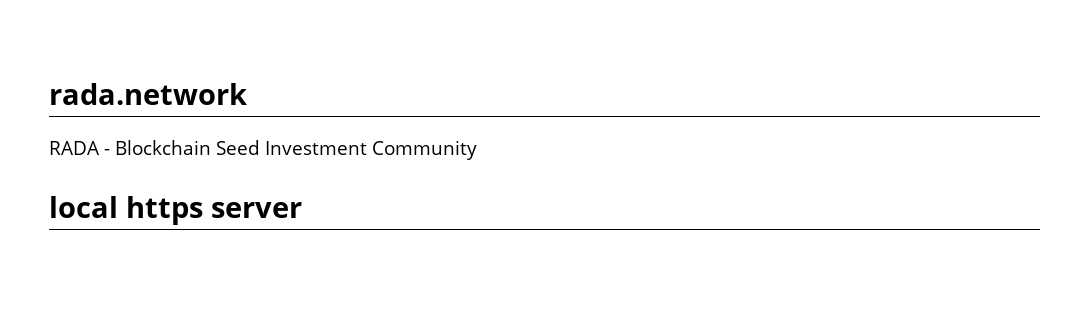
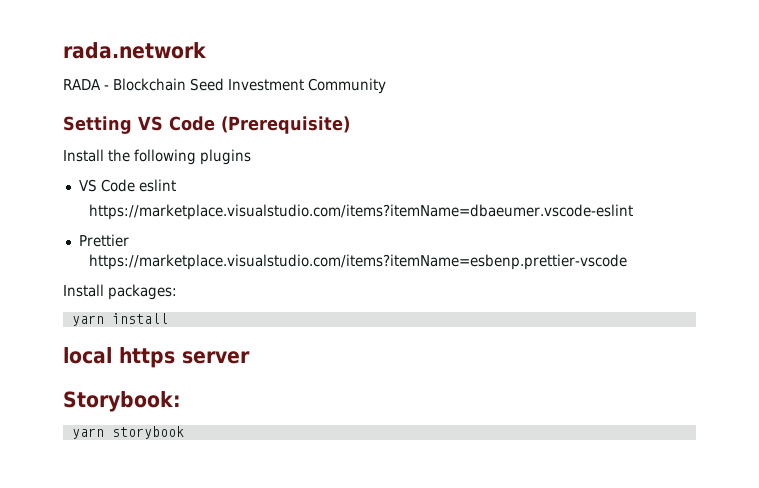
(477, 150) none -> [63,116,350,134] [63,149,251,165] [78,179,176,192] [89,204,634,220] [78,234,129,247] [89,254,628,270] [63,284,177,300] [71,313,168,326] // Setting VS Code (Prerequisite) // Install the following plugins // VS Code eslint // https://marketplace.visualstudio.com/items?itemName=dbaeumer.vscode-eslint // Prettier // https://marketplace.visualstudio.com/items?itemName=esbenp.prettier-vscode // Install packages: // yarn install
(302, 210) none -> [63,391,181,412] [71,426,184,439] // Storybook: // yarn storybook

